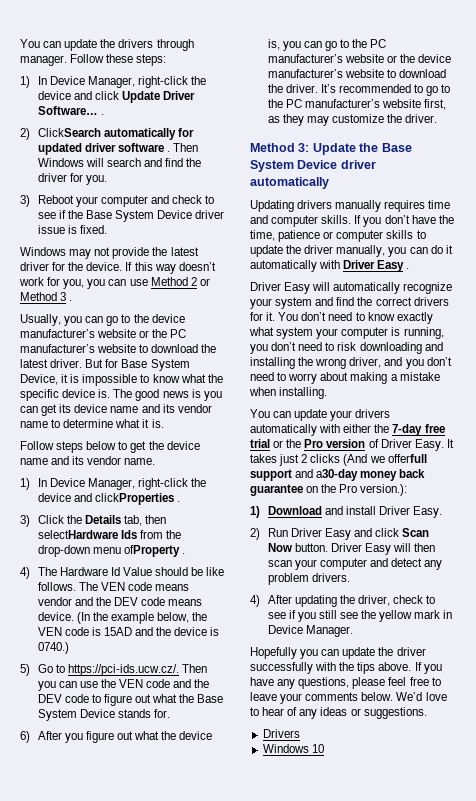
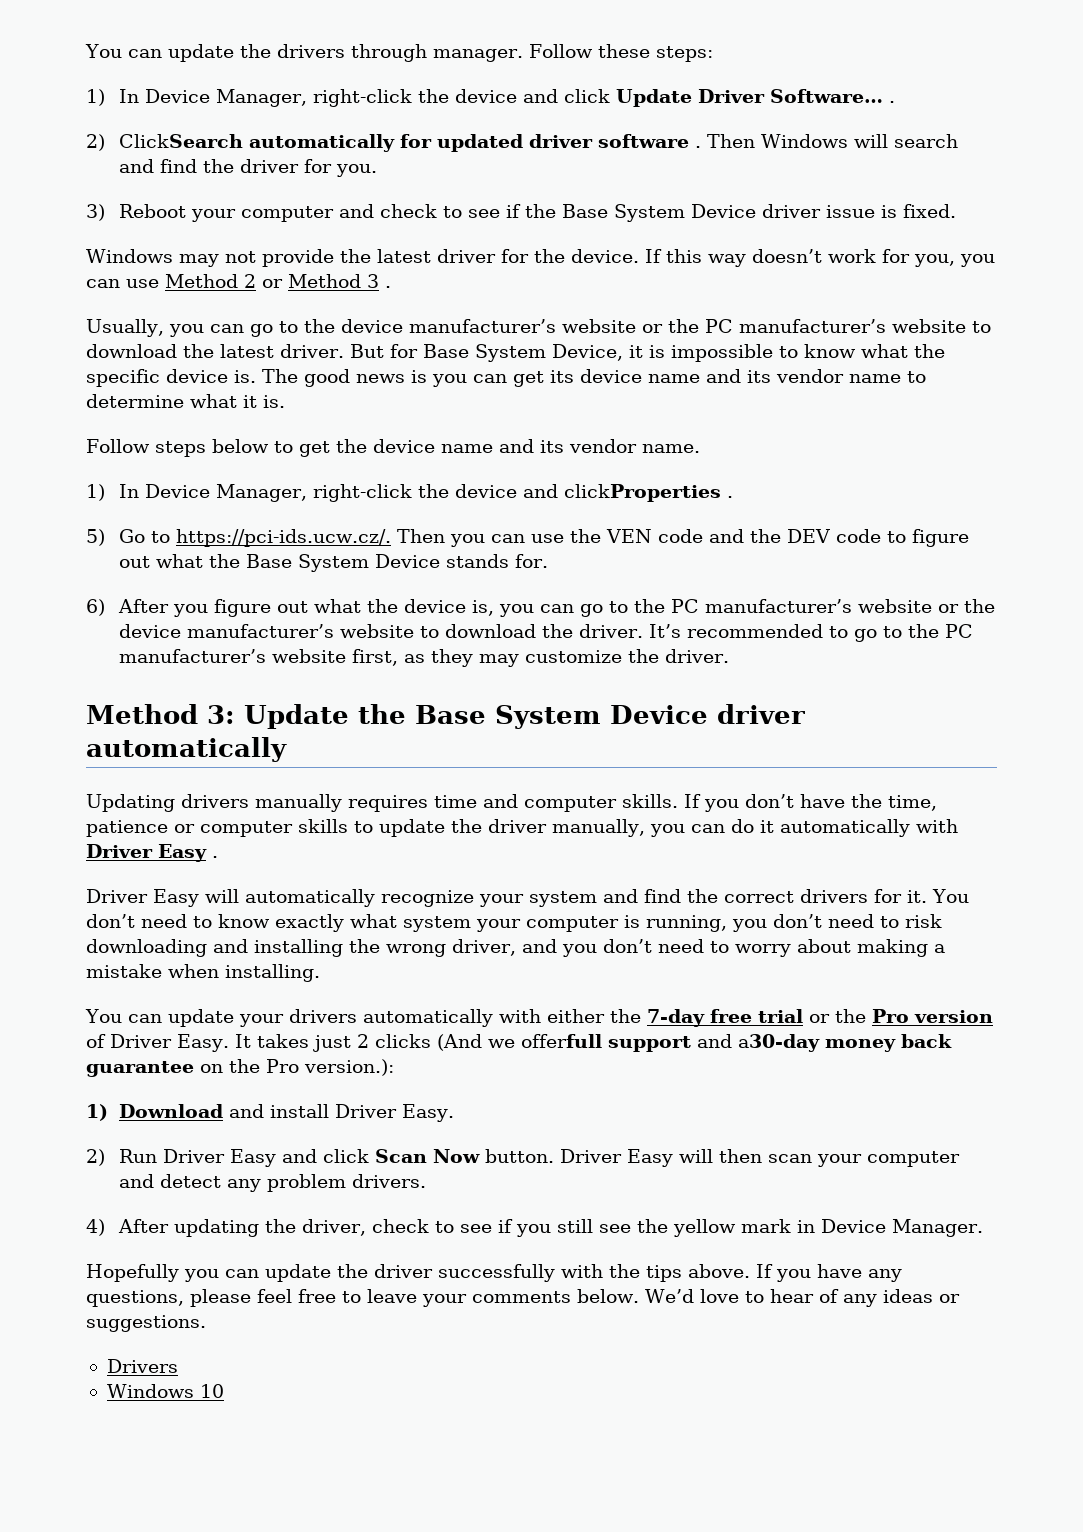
[20,515,166,527] [37,530,181,539] [37,545,185,557] [20,567,225,579] [37,582,189,591] [37,597,203,606] [37,612,208,624] [37,627,220,636] [37,642,69,654] // 3) Click the Details tab, then selectHardware Ids from the drop-down menu ofProperty . // 4) The Hardware Id Value should be like follows. The VEN code means vendor and the DEV code means device. (In the example below, the VEN code is 15AD and the device is 0740.) -> (733, 497) none

